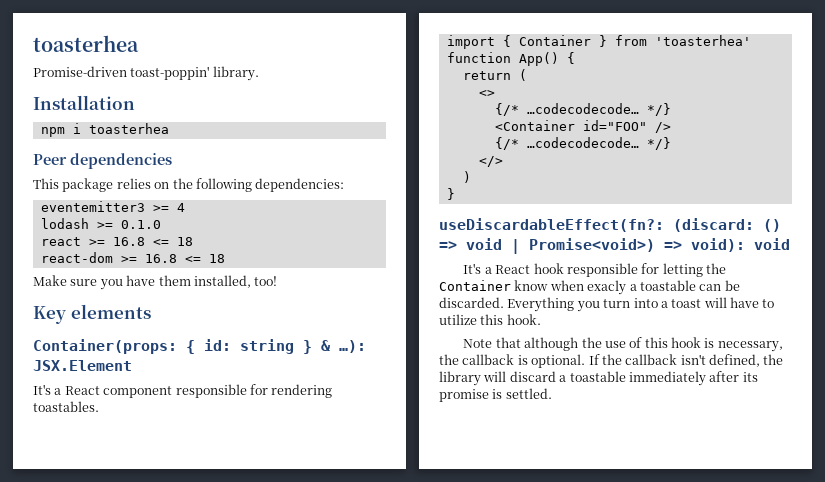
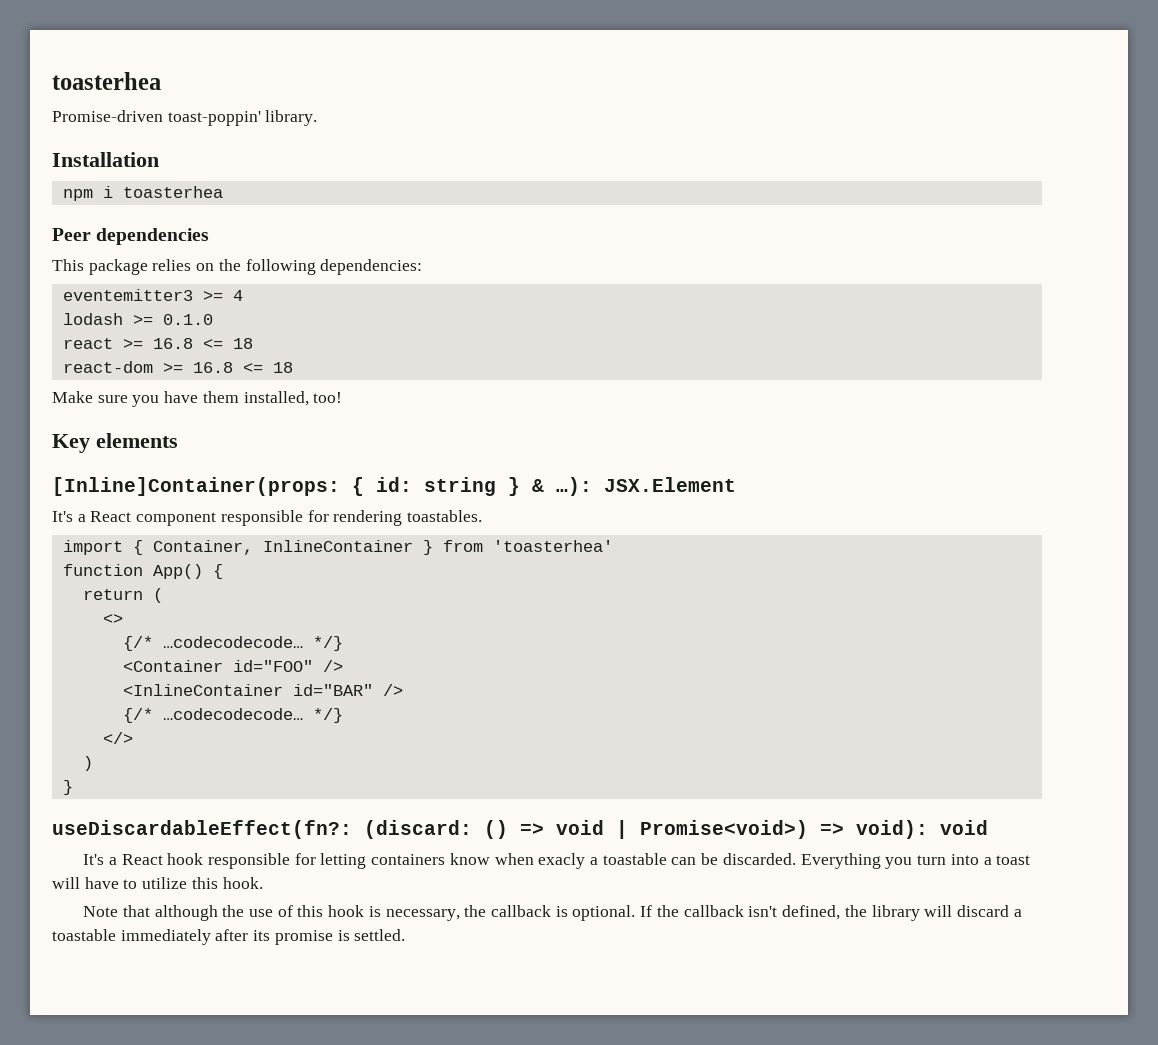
[33,339,177,354] Container(props: -> [52,477,340,496] [Inline]Container(props:
[518,35,591,46] Container -> [152,540,413,555] Container, InlineContainer
(671, 127) none -> [122,684,403,696] // <InlineContainer id="BAR" />
[706,263,727,274] [439,280,511,291] the Container -> [371,854,446,865] containers

